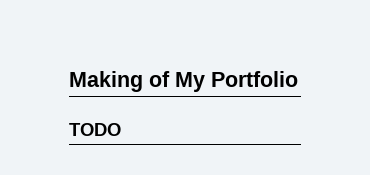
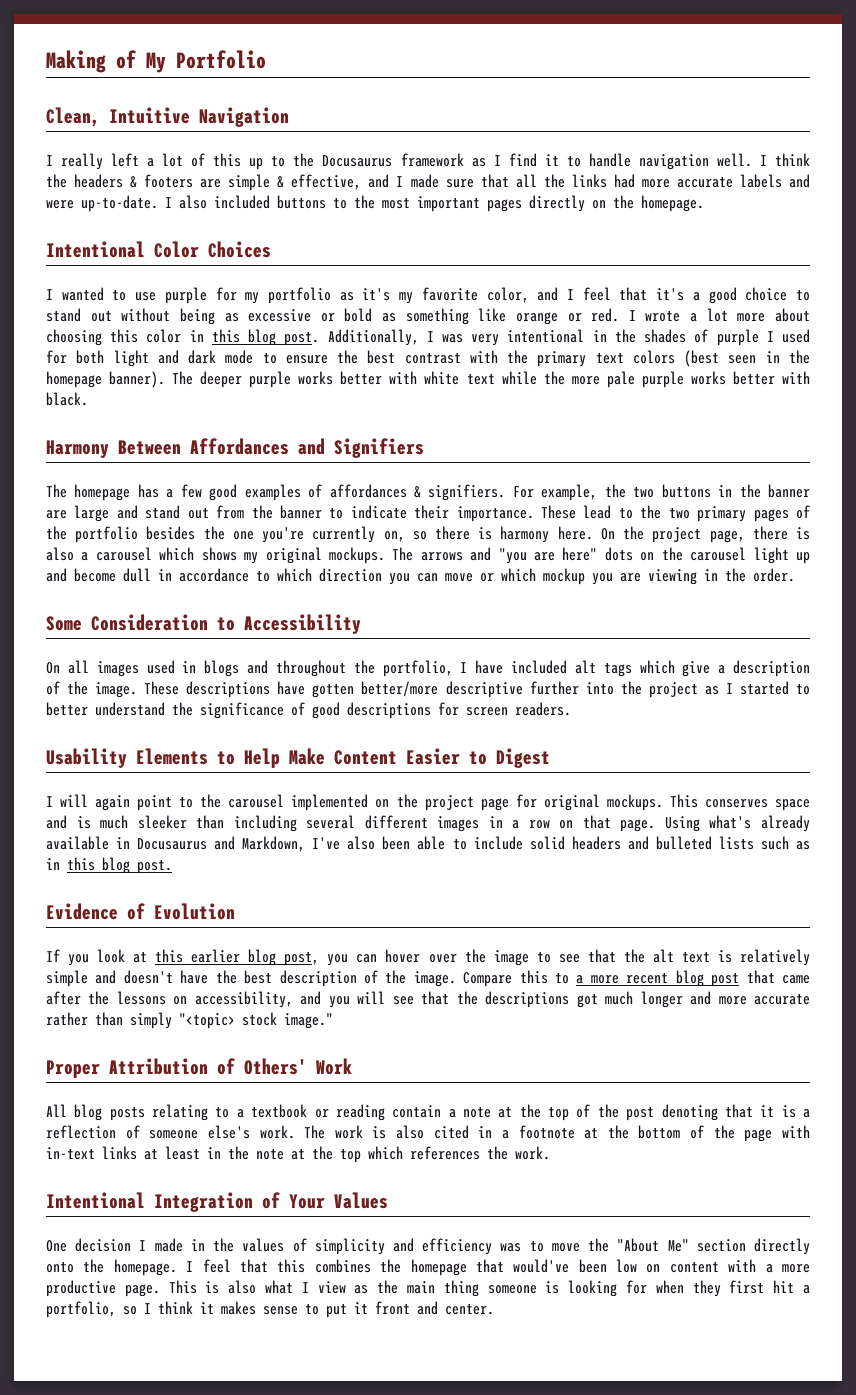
[69,123,121,136] TODO -> [46,107,289,127] [46,153,810,170] [46,174,810,191] [46,195,704,212] [46,241,271,258] [46,287,810,304] [46,308,811,325] [46,329,810,346] [46,350,811,367] [46,371,810,388] [46,392,88,406] [46,438,424,458] [46,484,811,501] [46,505,811,522] [46,526,810,543] [46,547,811,564] [46,568,795,585] [46,614,361,634] [46,660,811,677] [46,681,810,698] [46,702,571,719] [46,748,550,768] [46,794,810,811] [46,815,810,832] [46,836,810,852] [46,857,172,874] [46,903,235,920] [46,949,810,966] [46,970,811,987] [46,991,811,1008] [46,1012,333,1029] [46,1058,352,1078] [46,1104,811,1121] [46,1125,811,1142] [46,1146,550,1163] [46,1192,388,1212] [46,1238,810,1255] [46,1259,811,1276] [46,1280,810,1297] [46,1301,494,1318] Clean, Intuitive Navigation // I really left a lot of this up to the Docusaurus framework as I find it to handle navigation well. I think the headers & footers are simple & effective, and I made sure that all the links had more accurate labels and were up-to-date. I also included buttons to the most important pages directly on the homepage. // Intentional Color Choices // I wanted to use purple for my portfolio as it's my favorite color, and I feel that it's a good choice to stand out without being as excessive or bold as something like orange or red. I wrote a lot more about choosing this color in this blog post. Additionally, I was very intentional in the shades of purple I used for both light and dark mode to ensure the best contrast with the primary text colors (best seen in the homepage banner). The deeper purple works better with white text while the more pale purple works better with black. // Harmony Between Affordances and Signifiers // The homepage has a few good examples of affordances & signifiers. For example, the two buttons in the banner are large and stand out from the banner to indicate their importance. These lead to the two primary pages of the portfolio besides the one you're currently on, so there is harmony here. On the project page, there is also a carousel which shows my original mockups. The arrows and "you are here" dots on the carousel light up and become dull in accordance to which direction you can move or which mockup you are viewing in the order. // Some Consideration to Accessibility // On all images used in blogs and throughout the portfolio, I have included alt tags which give a description of the image. These descriptions have gotten better/more descriptive further into the project as I started to better understand the significance of good descriptions for screen readers. // Usability Elements to Help Make Content Easier to Digest // I will again point to the carousel implemented on the project page for original mockups. This conserves space and is much sleeker than including several different images in a row on that page. Using what's already available in Docusaurus and Markdown, I've also been able to include solid headers and bulleted lists such as in this blog post. // Evidence of Evolution // If you look at this earlier blog post, you can hover over the image to see that the alt text is relatively simple and doesn't have the best description of the image. Compare this to a more recent blog post that came after the lessons on accessibility, and you will see that the descriptions got much longer and more accurate rather than simply "<topic> stock image." // Proper Attribution of Others' Work // All blog posts relating to a textbook or reading contain a note at the top of the post denoting that it is a reflection of someone else's work. The work is also cited in a footnote at the bottom of the page with in-text links at least in the note at the top which references the work. // Intentional Integration of Your Values // One decision I made in the values of simplicity and efficiency was to move the "About Me" section directly onto the homepage. I feel that this combines the homepage that would've been low on content with a more productive page. This is also what I view as the main thing someone is looking for when they first hit a portfolio, so I think it makes sense to put it front and center.

